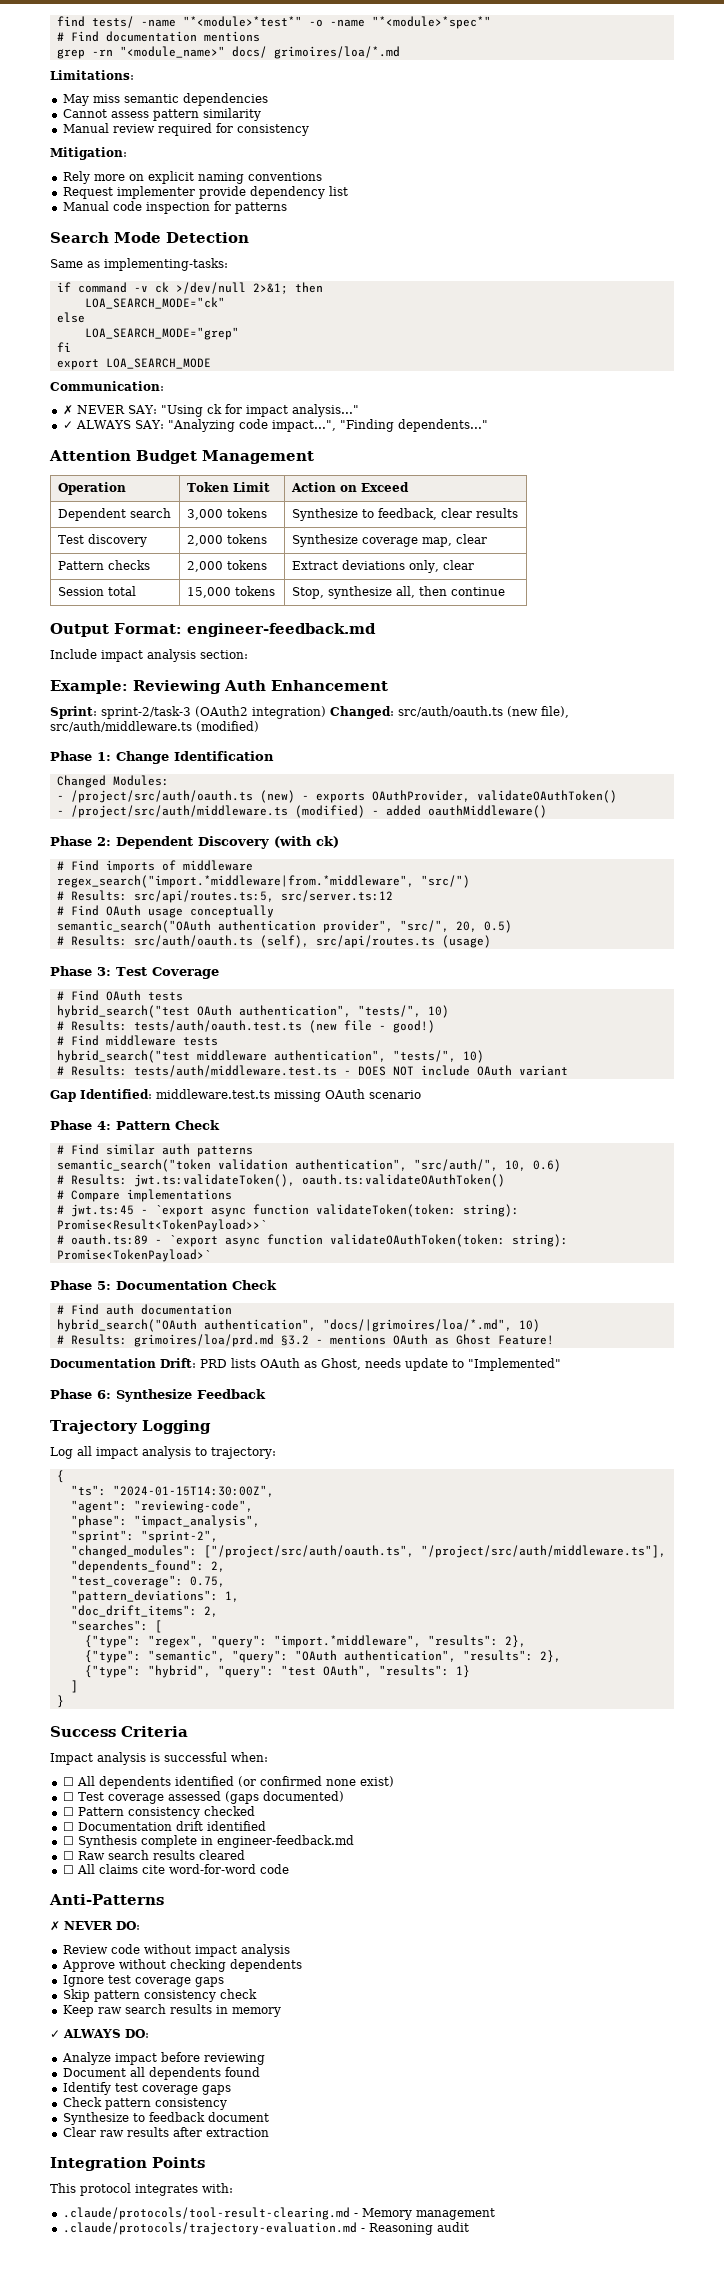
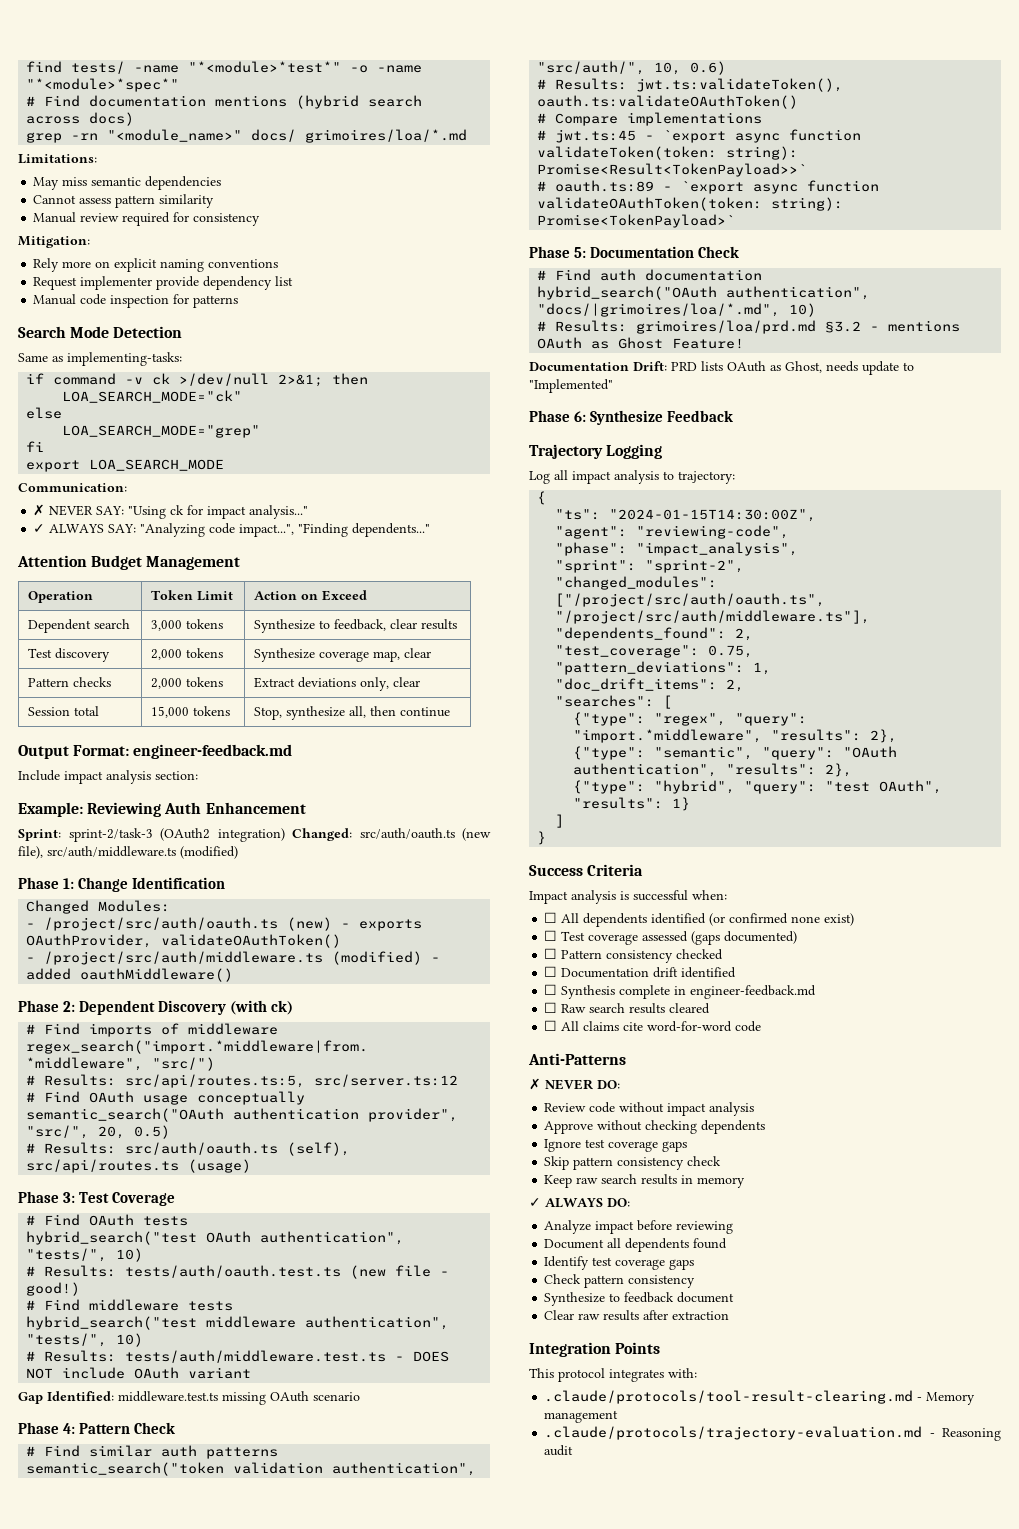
(260, 36) none -> [296,95,423,109] [26,112,135,126] (hybrid search across docs)

